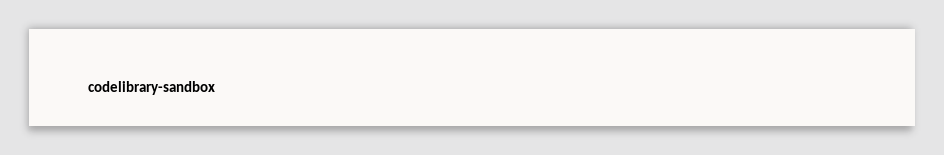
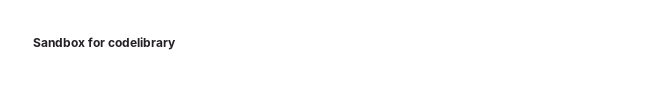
[88,81,215,95] codelibrary-sandbox -> [33,37,177,50] Sandbox for codelibrary

